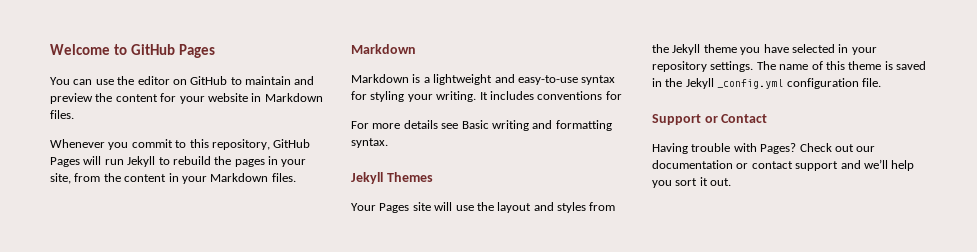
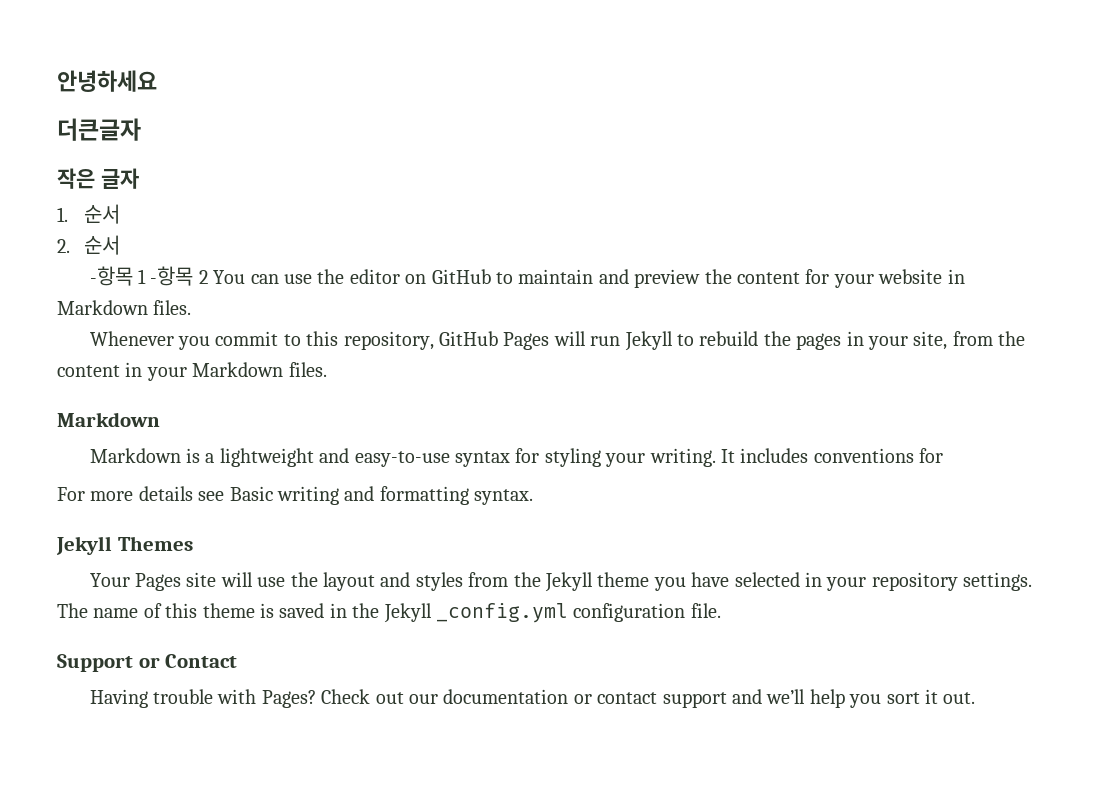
[50,44,215,58] Welcome to GitHub Pages // -> [57,70,157,92] [57,118,141,141] [57,168,139,189] [57,204,121,224] [57,235,121,255] [89,266,208,286] 안녕하세요 // 더큰글자 // 작은 글자 // 1. 순서 // 2. 순서 // -항목 1 -항목 2

